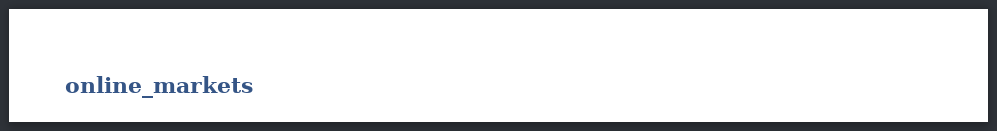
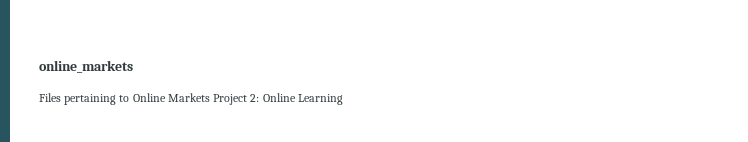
(253, 87) none -> [39,93,343,105] // Files pertaining to Online Markets Project 2: Online Learning

